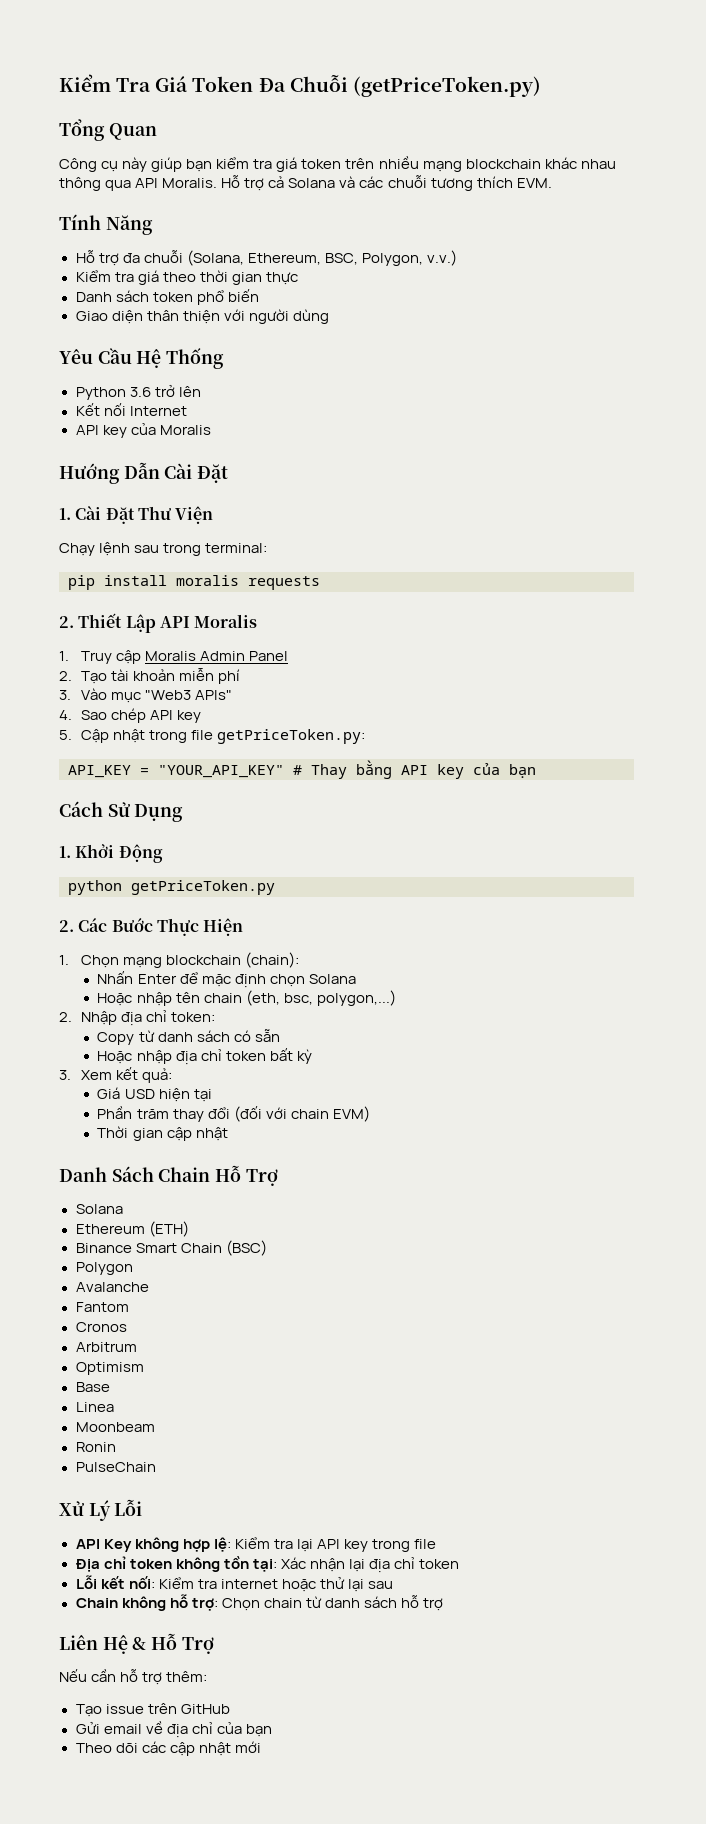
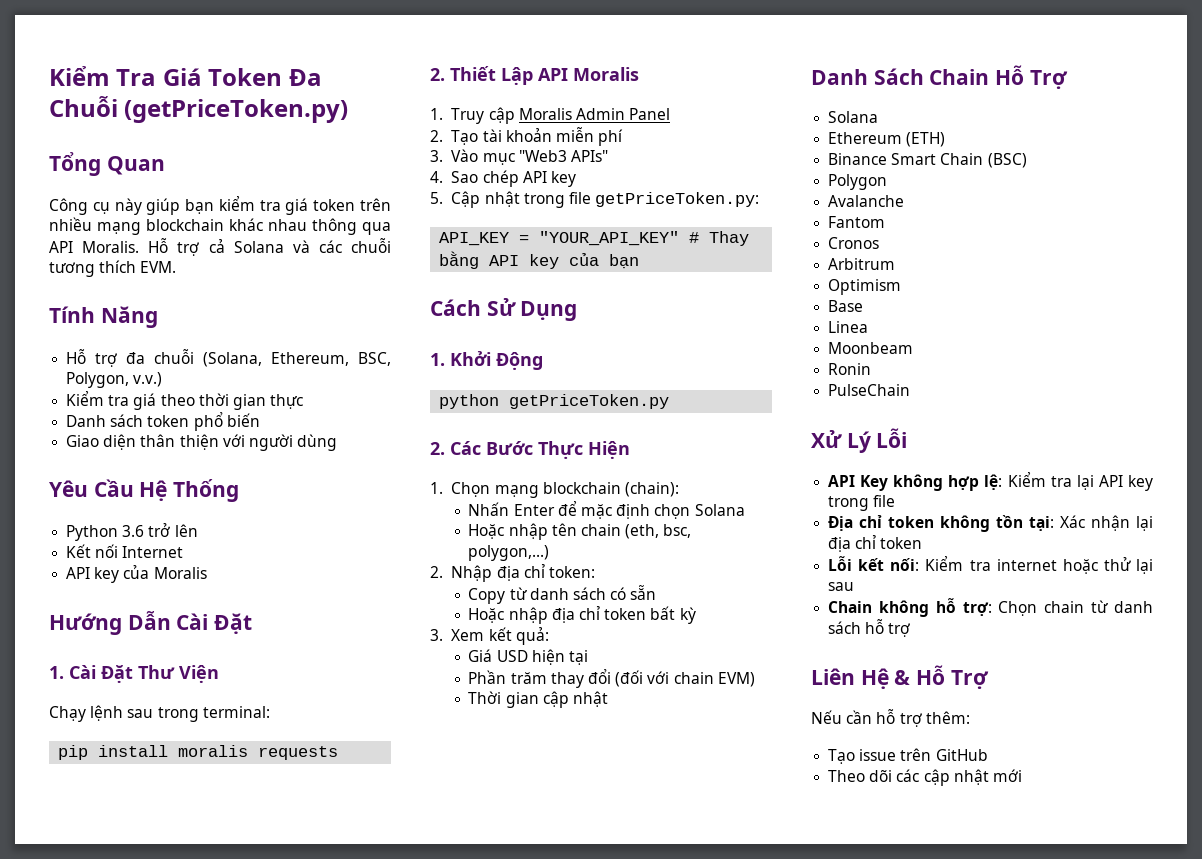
[75,1721,272,1738] // Gửi email về địa chỉ của bạn -> (988, 755) none

